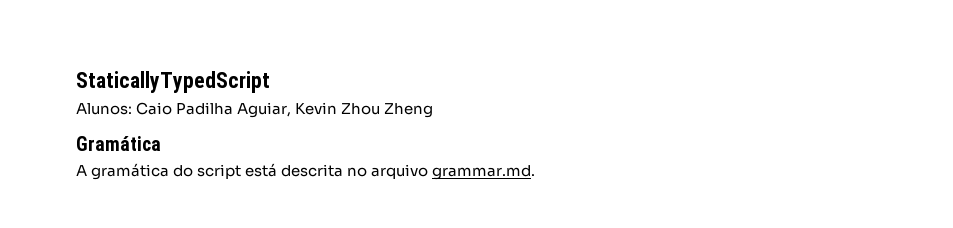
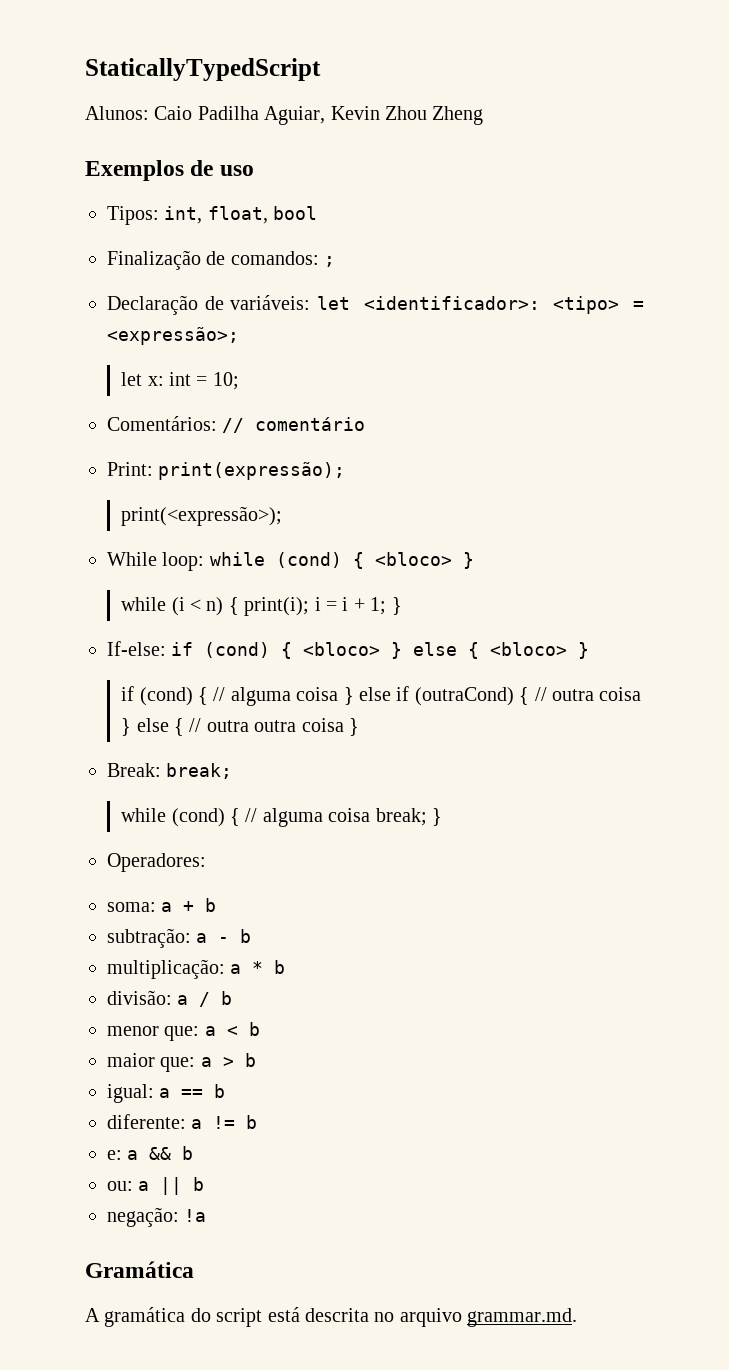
(434, 110) none -> [85,160,254,181] [107,206,318,225] [107,250,336,270] [107,295,644,315] [107,327,239,345] [121,372,239,390] [107,416,366,433] [107,462,346,480] [121,506,283,526] [107,552,474,571] [121,597,402,616] [107,641,590,659] [121,686,642,706] [121,718,360,736] [107,763,233,779] [121,808,443,827] [107,853,206,872] [107,898,217,912] [107,928,252,948] [107,959,286,979] [107,990,233,1007] [107,1022,260,1041] [107,1053,256,1072] [107,1084,226,1103] [107,1114,258,1129] [107,1146,194,1160] [107,1177,205,1195] [107,1207,207,1227] // Exemplos de uso // Tipos: int, float, bool // Finalização de comandos: ; // Declaração de variáveis: let <identificador>: <tipo> = <expressão>; // let x: int = 10; // Comentários: // comentário // Print: print(expressão); // print(<expressão>); // While loop: while (cond) { <bloco> } // while (i < n) { print(i); i = i + 1; } // If-else: if (cond) { <bloco> } else { <bloco> } // if (cond) { // alguma coisa } else if (outraCond) { // outra coisa } else { // outra outra coisa } // Break: break; // while (cond) { // alguma coisa break; } // Operadores: // soma: a + b // subtração: a - b // multiplicação: a * b // divisão: a / b // menor que: a < b // maior que: a > b // igual: a == b // diferente: a != b // e: a && b // ou: a || b // negação: !a

